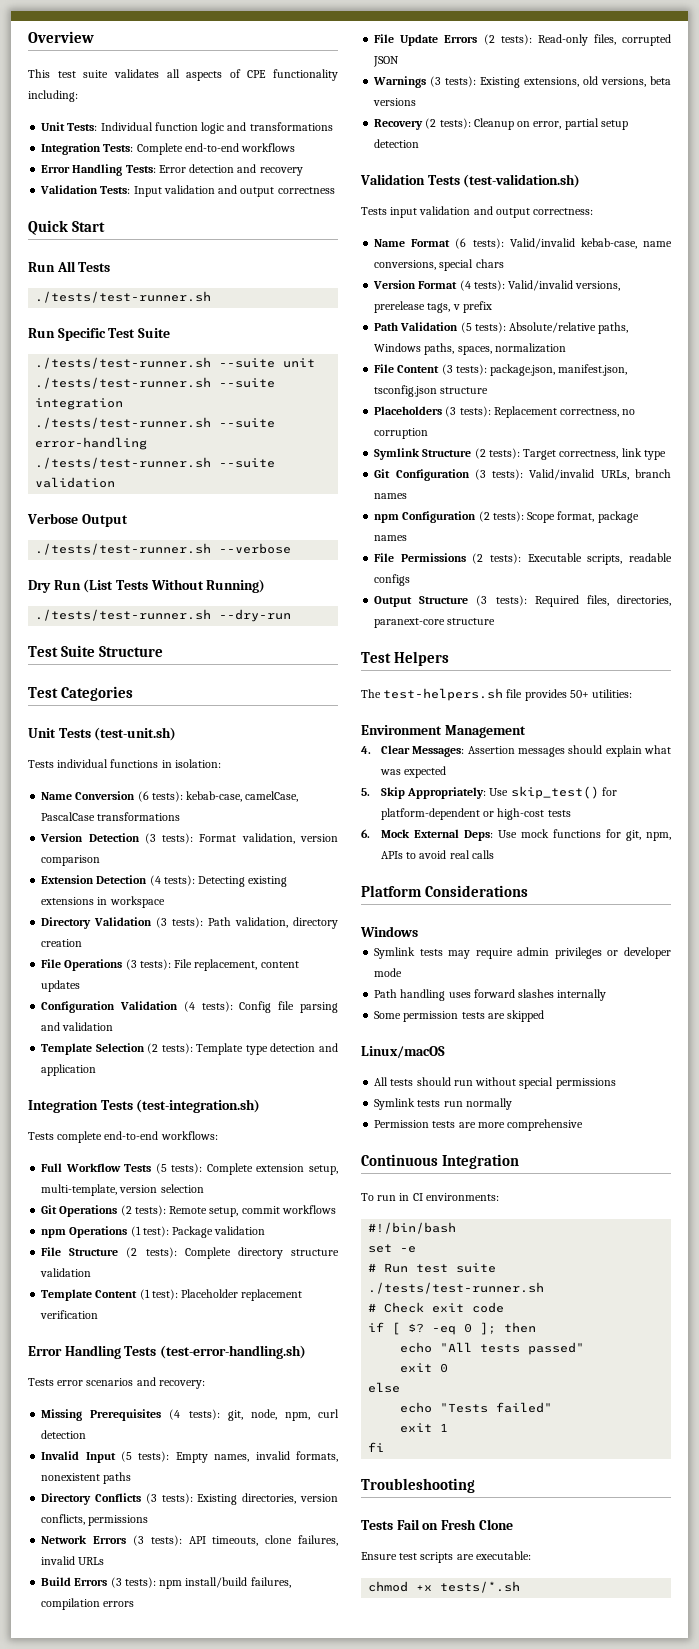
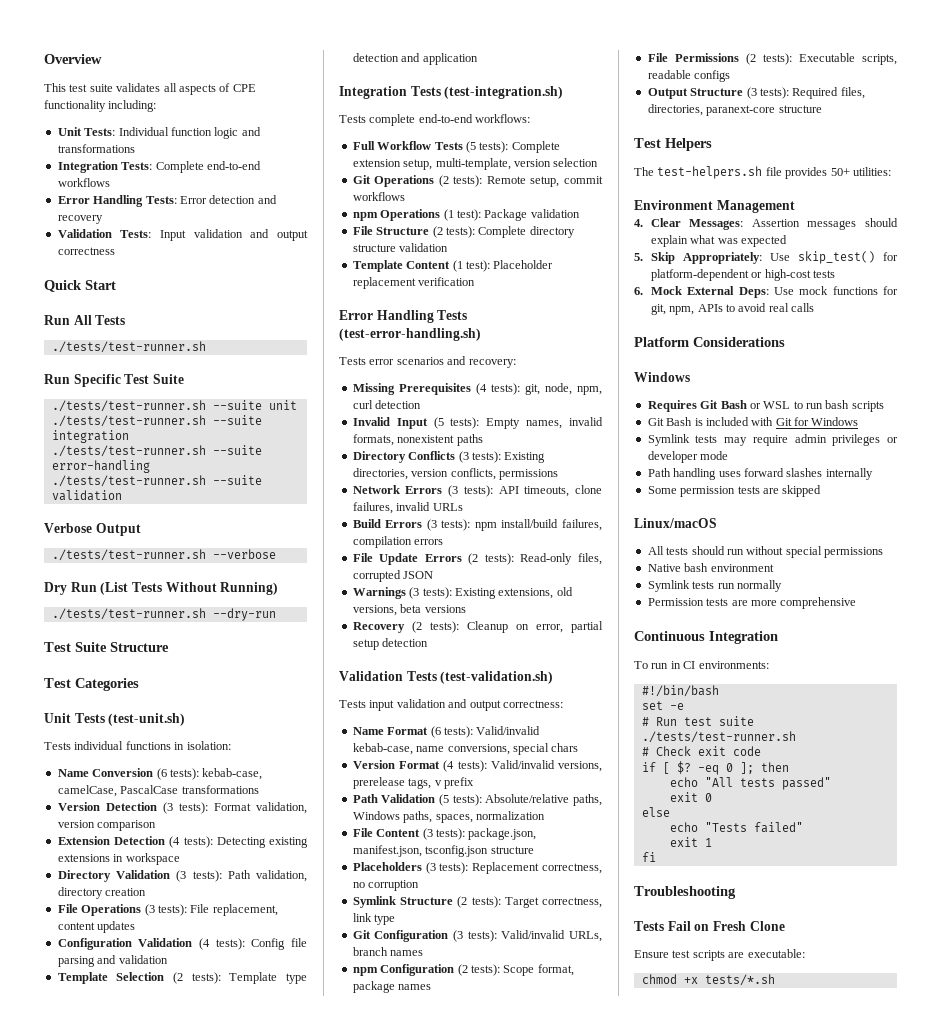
(418, 931) none -> [647,400,884,412] [647,417,859,426] // Requires Git Bash or WSL to run bash scripts // Git Bash is included with Git for Windows
(616, 1083) none -> [647,563,774,572] // Native bash environment

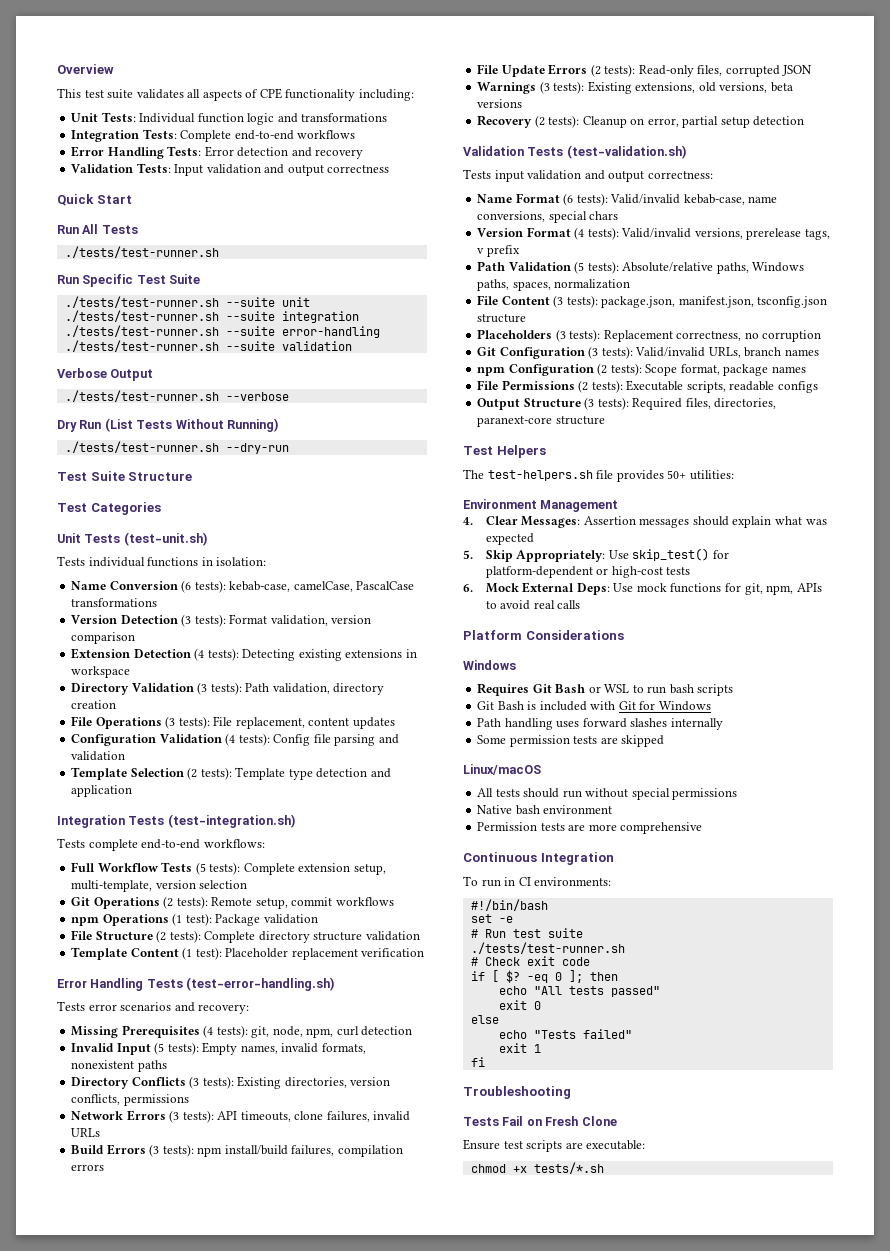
[352,896,602,908] [352,913,396,925] // Symlink Structure (2 tests): Target correctness, link type -> (822, 336) none
[647,434,898,446] [647,451,729,463] // Symlink tests may require admin privileges or developer mode -> (711, 706) none
[647,580,782,592] // Symlink tests run normally -> (613, 809) none

